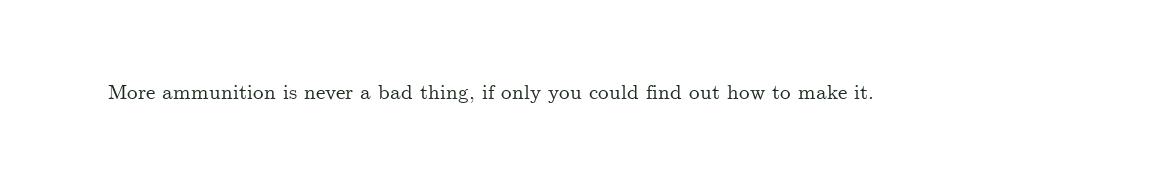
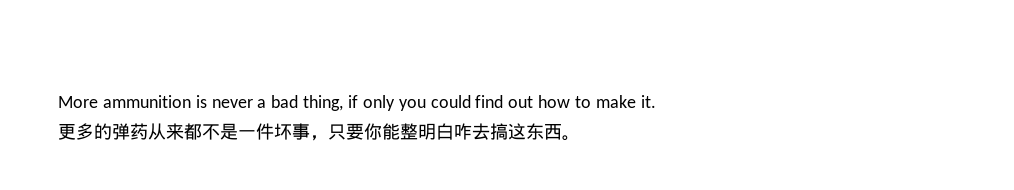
(874, 92) none -> [58,123,580,141] // 更多的弹药从来都不是一件坏事，只要你能整明白咋去搞这东西。

